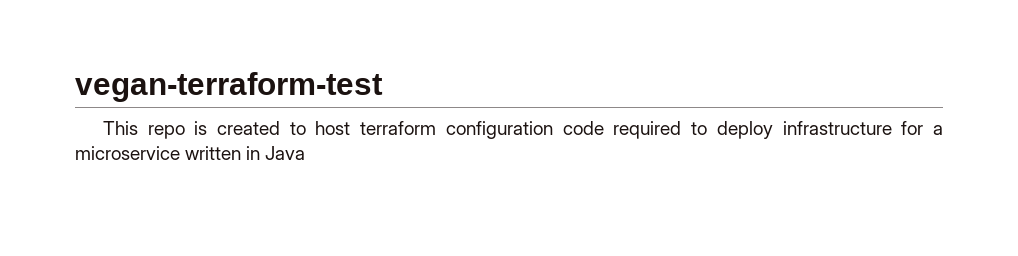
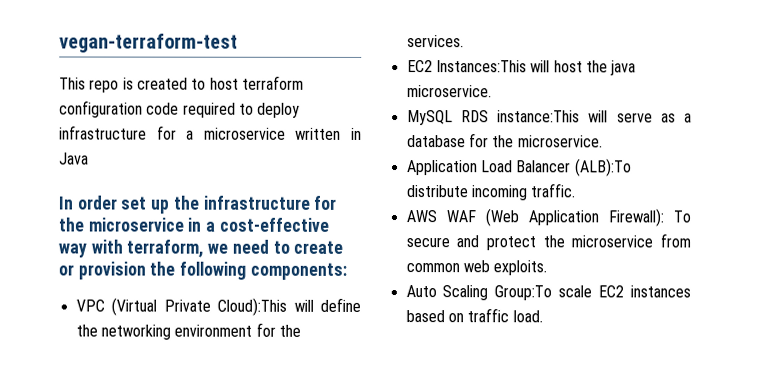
(306, 153) none -> [58,195,337,214] [58,217,329,232] [58,239,344,258] [58,261,347,280] [75,297,361,316] [75,322,301,340] [406,35,464,48] [406,60,637,76] [406,85,492,98] [406,110,692,126] [406,133,603,148] [406,158,632,177] [405,183,577,201] [405,208,691,227] [405,233,691,251] [405,260,548,276] [405,285,691,301] [405,308,543,323] // In order set up the infrastructure for the microservice in a cost-effective way with terraform, we need to create or provision the following components: // VPC (Virtual Private Cloud):This will define the networking environment for the services. // EC2 Instances:This will host the java microservice. // MySQL RDS instance:This will serve as a database for the microservice. // Application Load Balancer (ALB):To distribute incoming traffic. // AWS WAF (Web Application Firewall): To secure and protect the microservice from common web exploits. // Auto Scaling Group:To scale EC2 instances based on traffic load.

